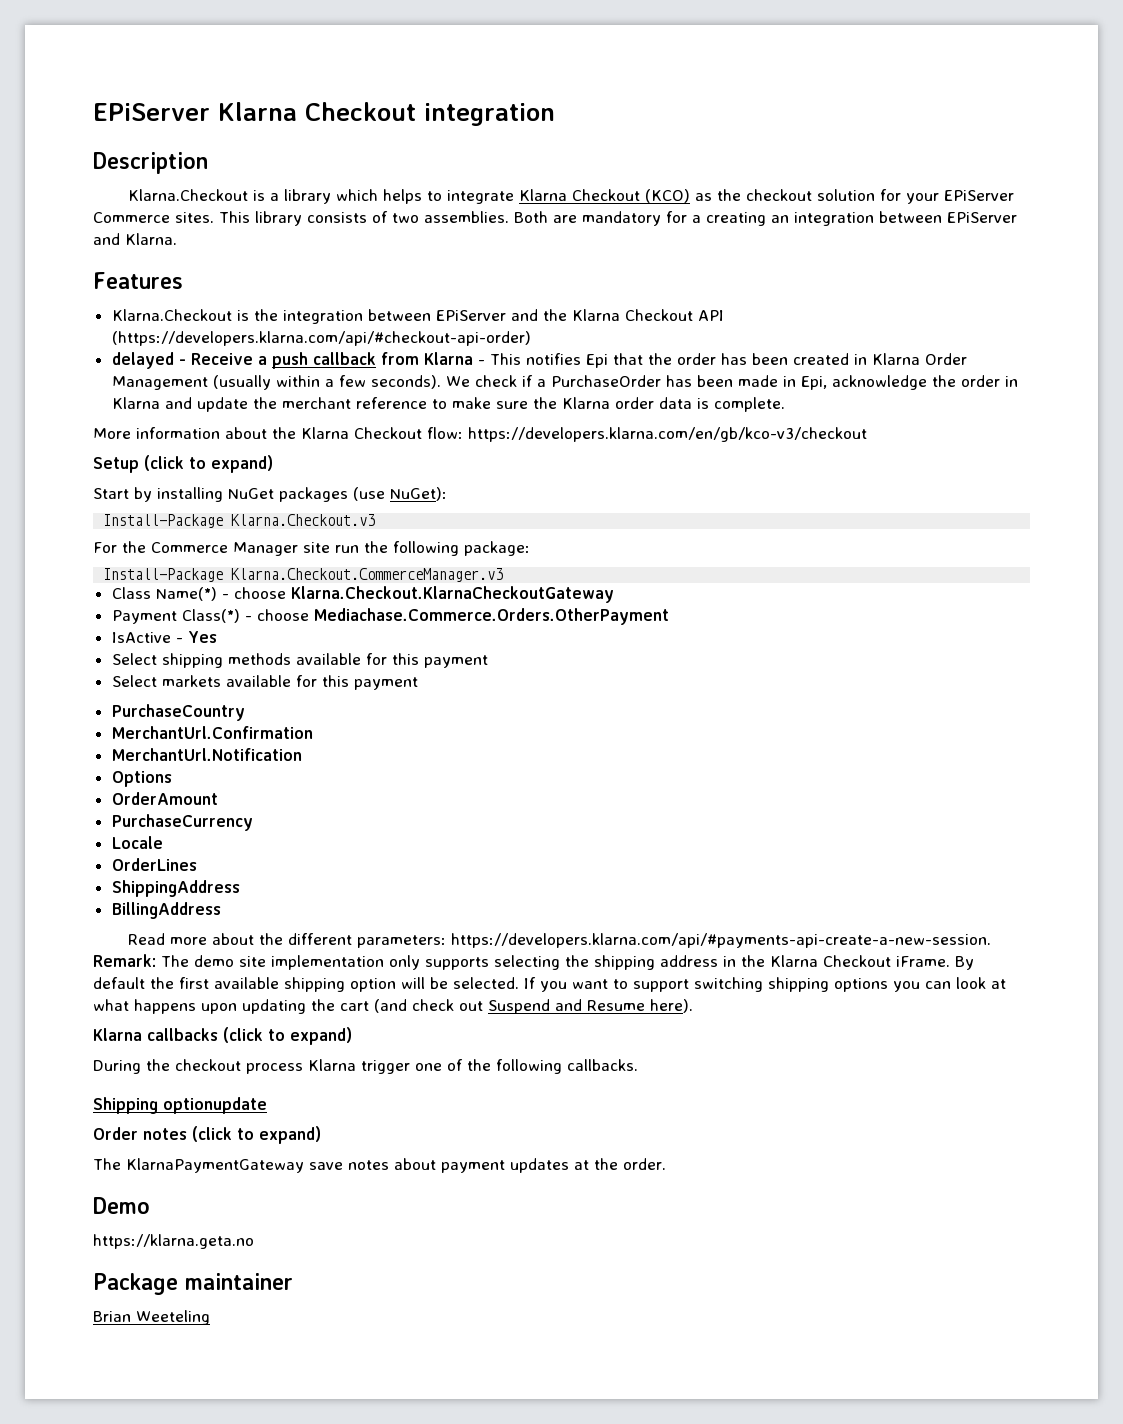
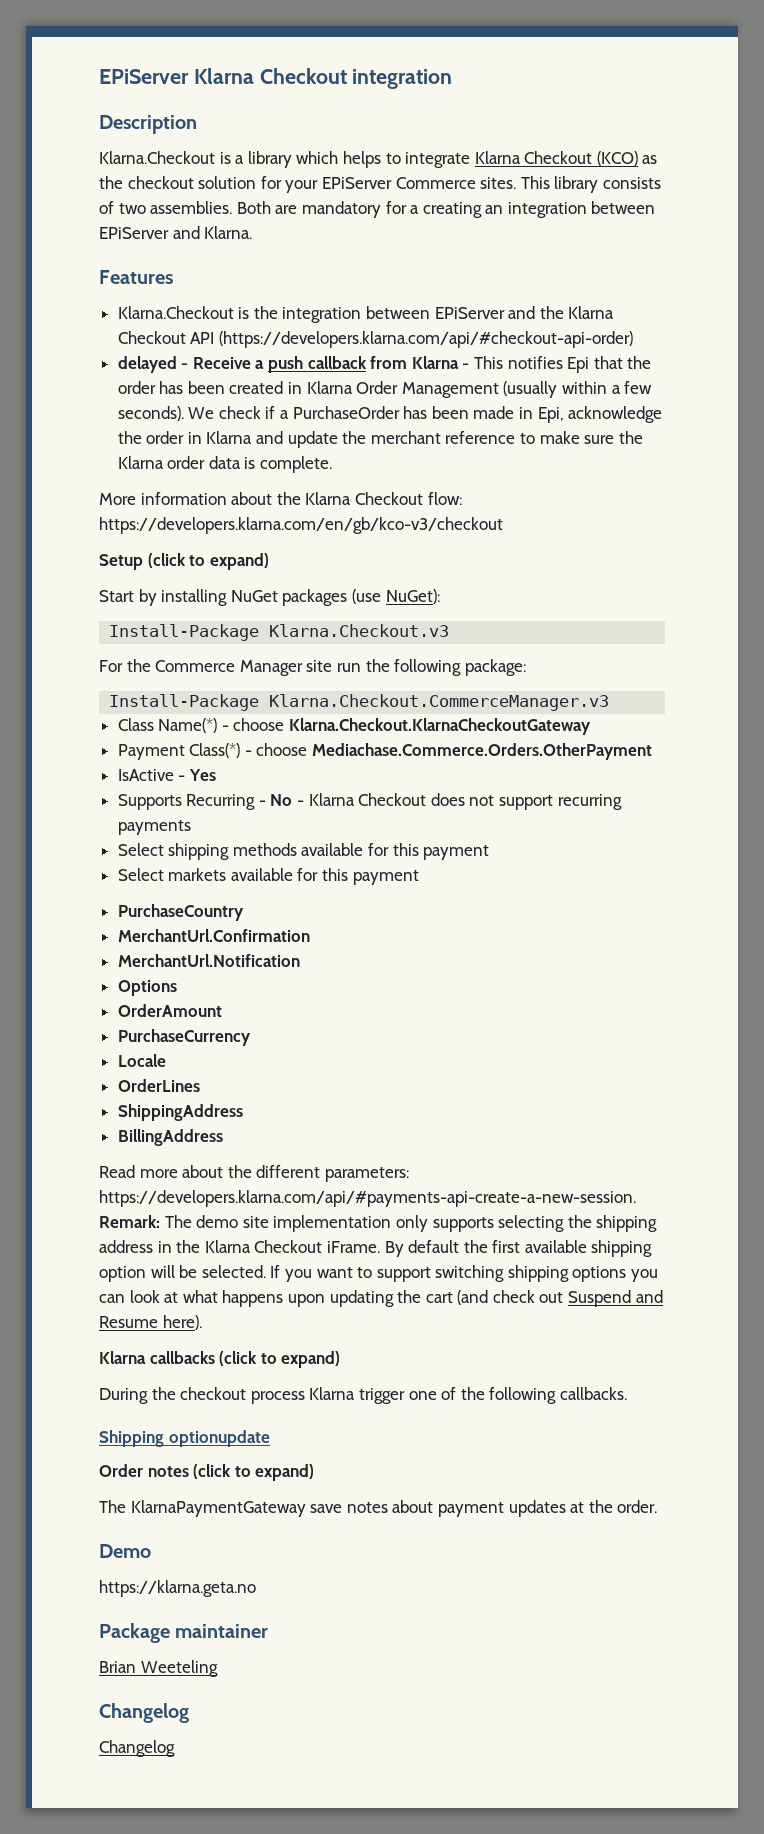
(217, 637) none -> [117,793,622,810] [117,820,191,835] // Supports Recurring - No - Klarna Checkout does not support recurring payments
(210, 1317) none -> [99,1703,189,1723] [99,1740,175,1757] // Changelog // Changelog

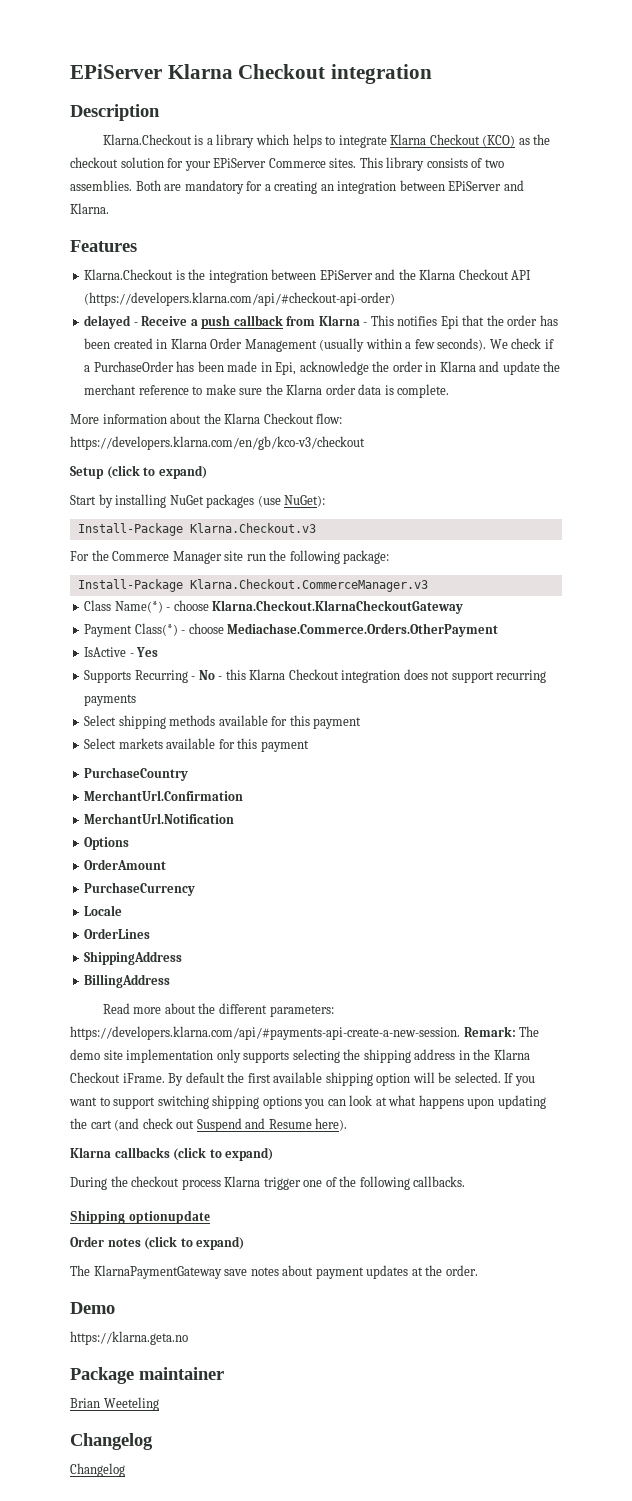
[308,793,427,806] Klarna Checkout -> [225,669,401,683] this Klarna Checkout integration

